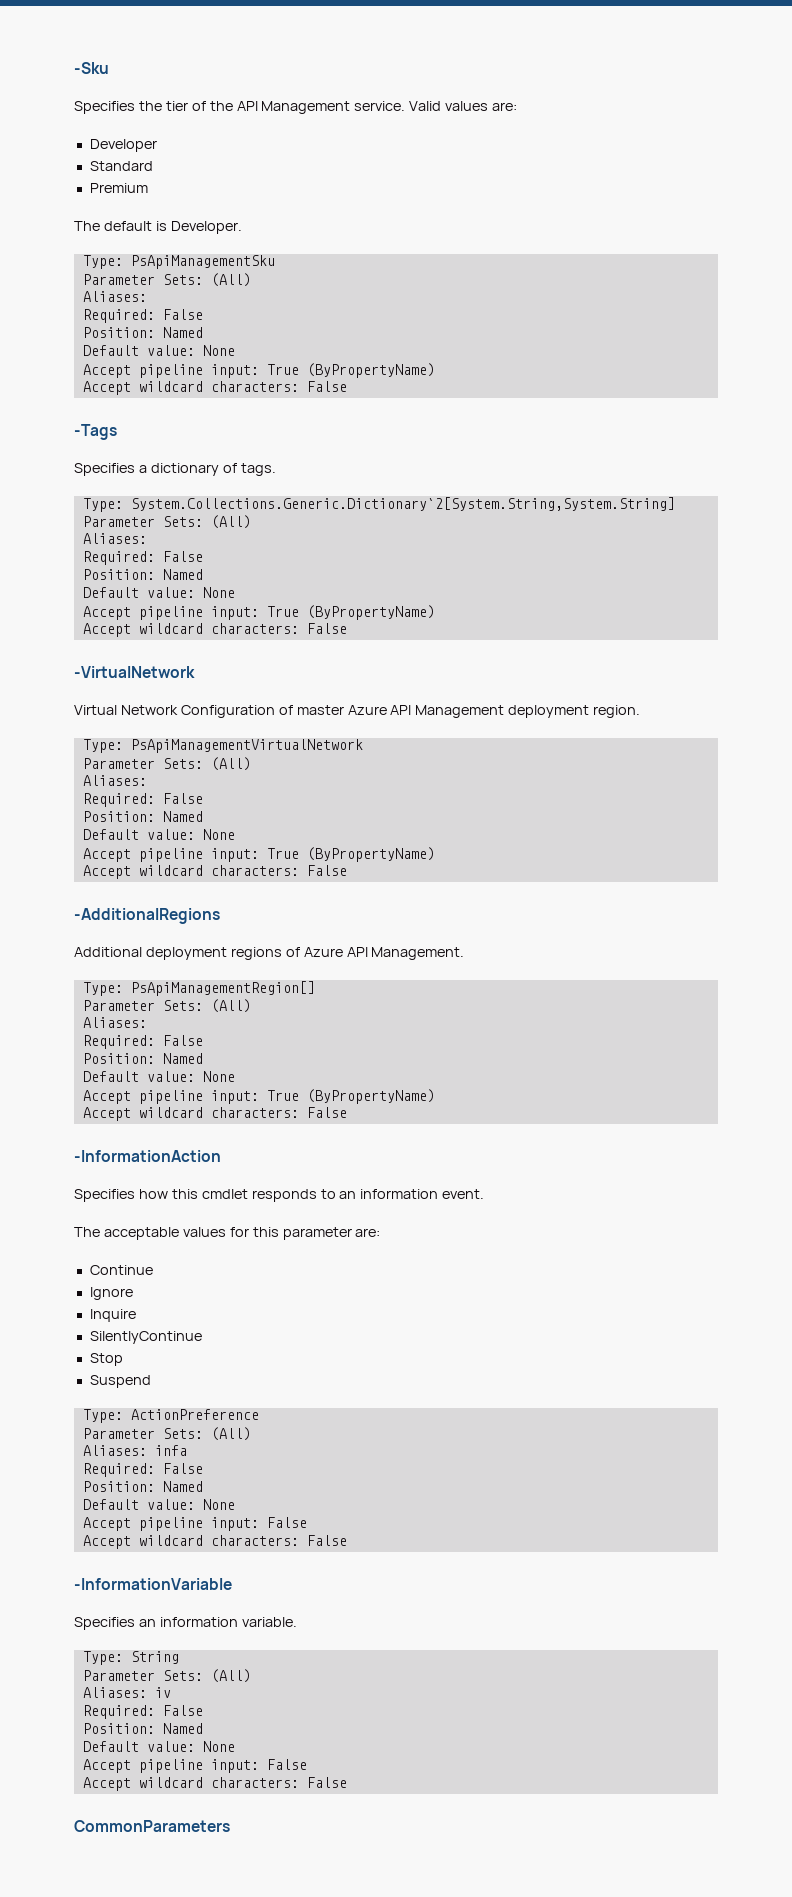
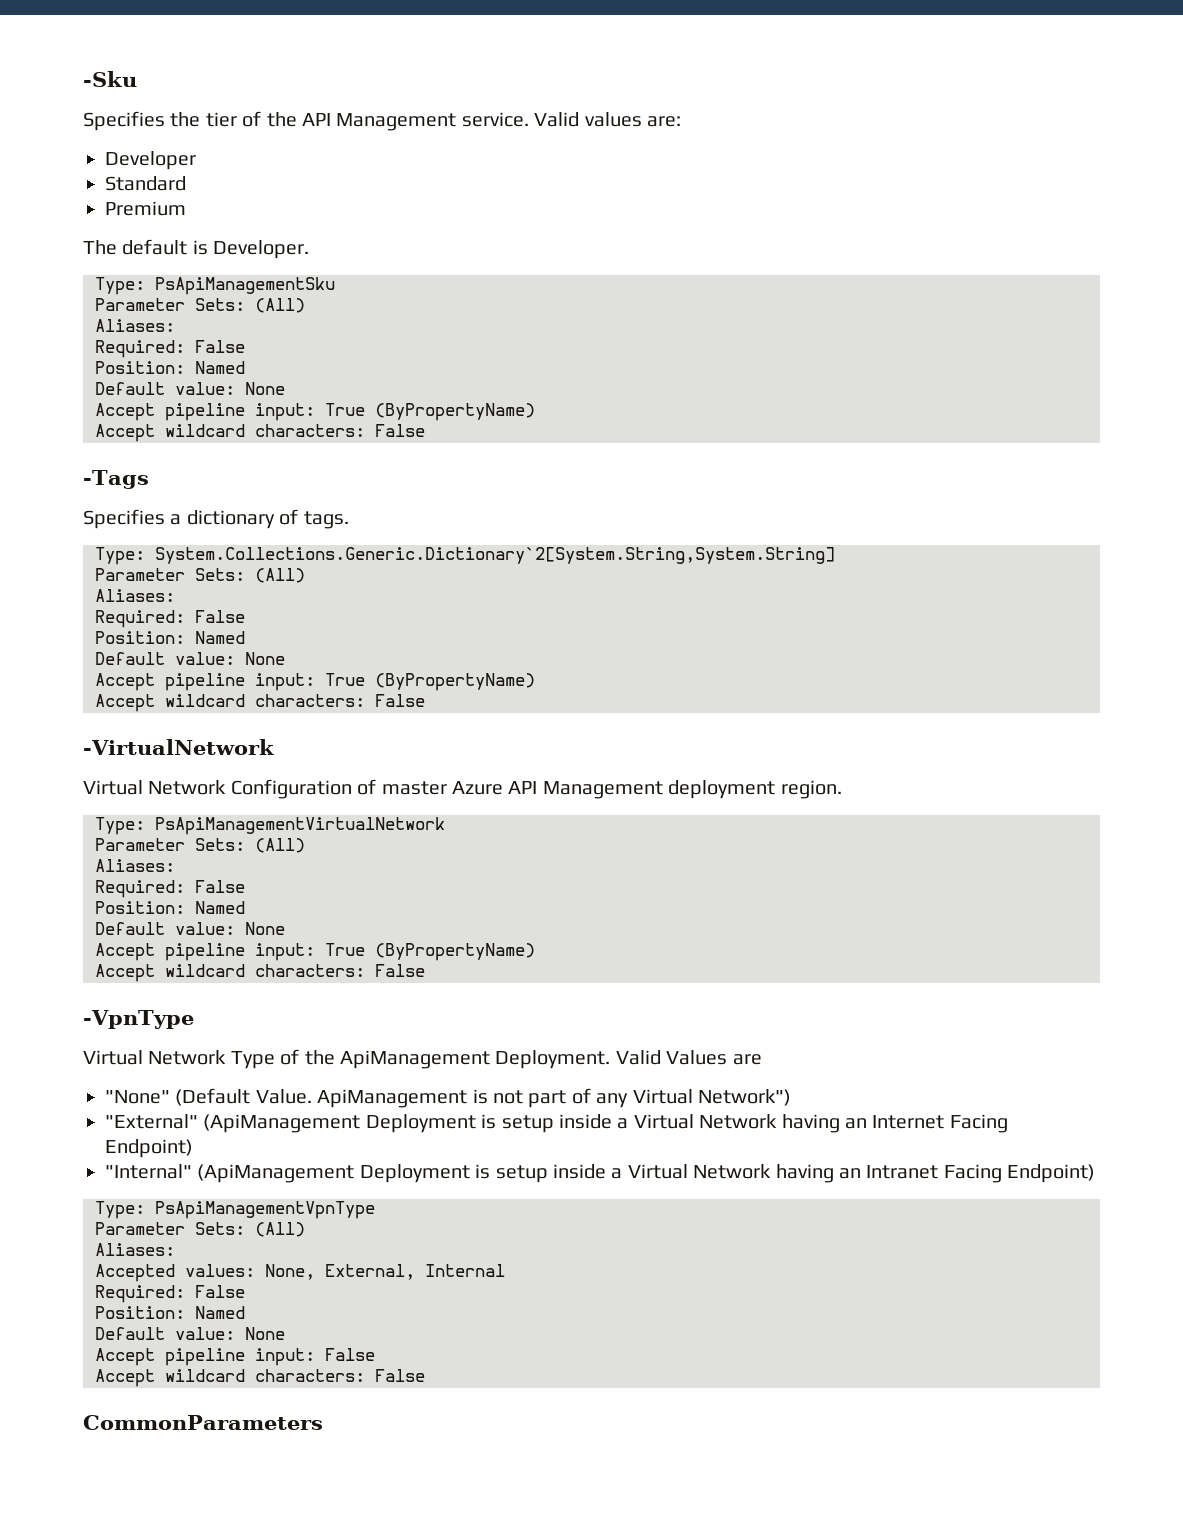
[74,908,220,924] [74,947,465,960] [82,981,315,996] [82,999,251,1013] [82,1017,147,1028] [82,1035,203,1049] [82,1053,203,1064] [82,1071,235,1082] [82,1089,435,1104] [82,1107,347,1121] [74,1150,221,1162] [74,1189,485,1202] [74,1227,381,1240] [89,1265,153,1275] [89,1287,133,1300] [89,1309,136,1322] [89,1331,202,1344] [89,1353,123,1366] [89,1375,151,1388] [82,1409,259,1423] [82,1427,251,1441] [82,1445,187,1456] [82,1463,203,1477] [82,1481,203,1492] [82,1499,235,1510] [82,1517,307,1531] [82,1535,347,1549] [74,1578,232,1590] [74,1617,297,1630] [82,1651,179,1665] [82,1669,251,1683] [82,1687,171,1698] -AdditionalRegions // Additional deployment regions of Azure API Management. // Type: PsApiManagementRegion[] // Parameter Sets: (All) // Aliases: // Required: False // Position: Named // Default value: None // Accept pipeline input: True (ByPropertyName) // Accept wildcard characters: False // -InformationAction // Specifies how this cmdlet responds to an information event. // The acceptable values for this parameter are: // Continue // Ignore // Inquire // SilentlyContinue // Stop // Suspend // Type: ActionPreference // Parameter Sets: (All) // Aliases: infa // Required: False // Position: Named // Default value: None // Accept pipeline input: False // Accept wildcard characters: False // -InformationVariable // Specifies an information variable. // Type: String // Parameter Sets: (All) // Aliases: iv -> [83,1010,194,1029] [83,1049,762,1069] [105,1088,791,1108] [105,1114,1008,1133] [105,1139,193,1158] [105,1164,1096,1183] [95,1201,375,1219] [95,1222,305,1237] [95,1243,175,1256] [95,1264,505,1282] -VpnType // Virtual Network Type of the ApiManagement Deployment. Valid Values are // "None" (Default Value. ApiManagement is not part of any Virtual Network") // "External" (ApiManagement Deployment is setup inside a Virtual Network having an Internet Facing Endpoint) // "Internal" (ApiManagement Deployment is setup inside a Virtual Network having an Intranet Facing Endpoint) // Type: PsApiManagementVpnType // Parameter Sets: (All) // Aliases: // Accepted values: None, External, Internal

